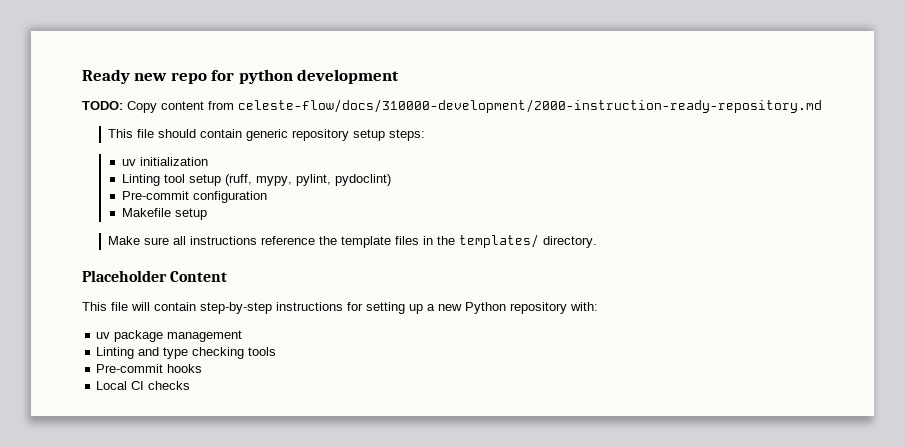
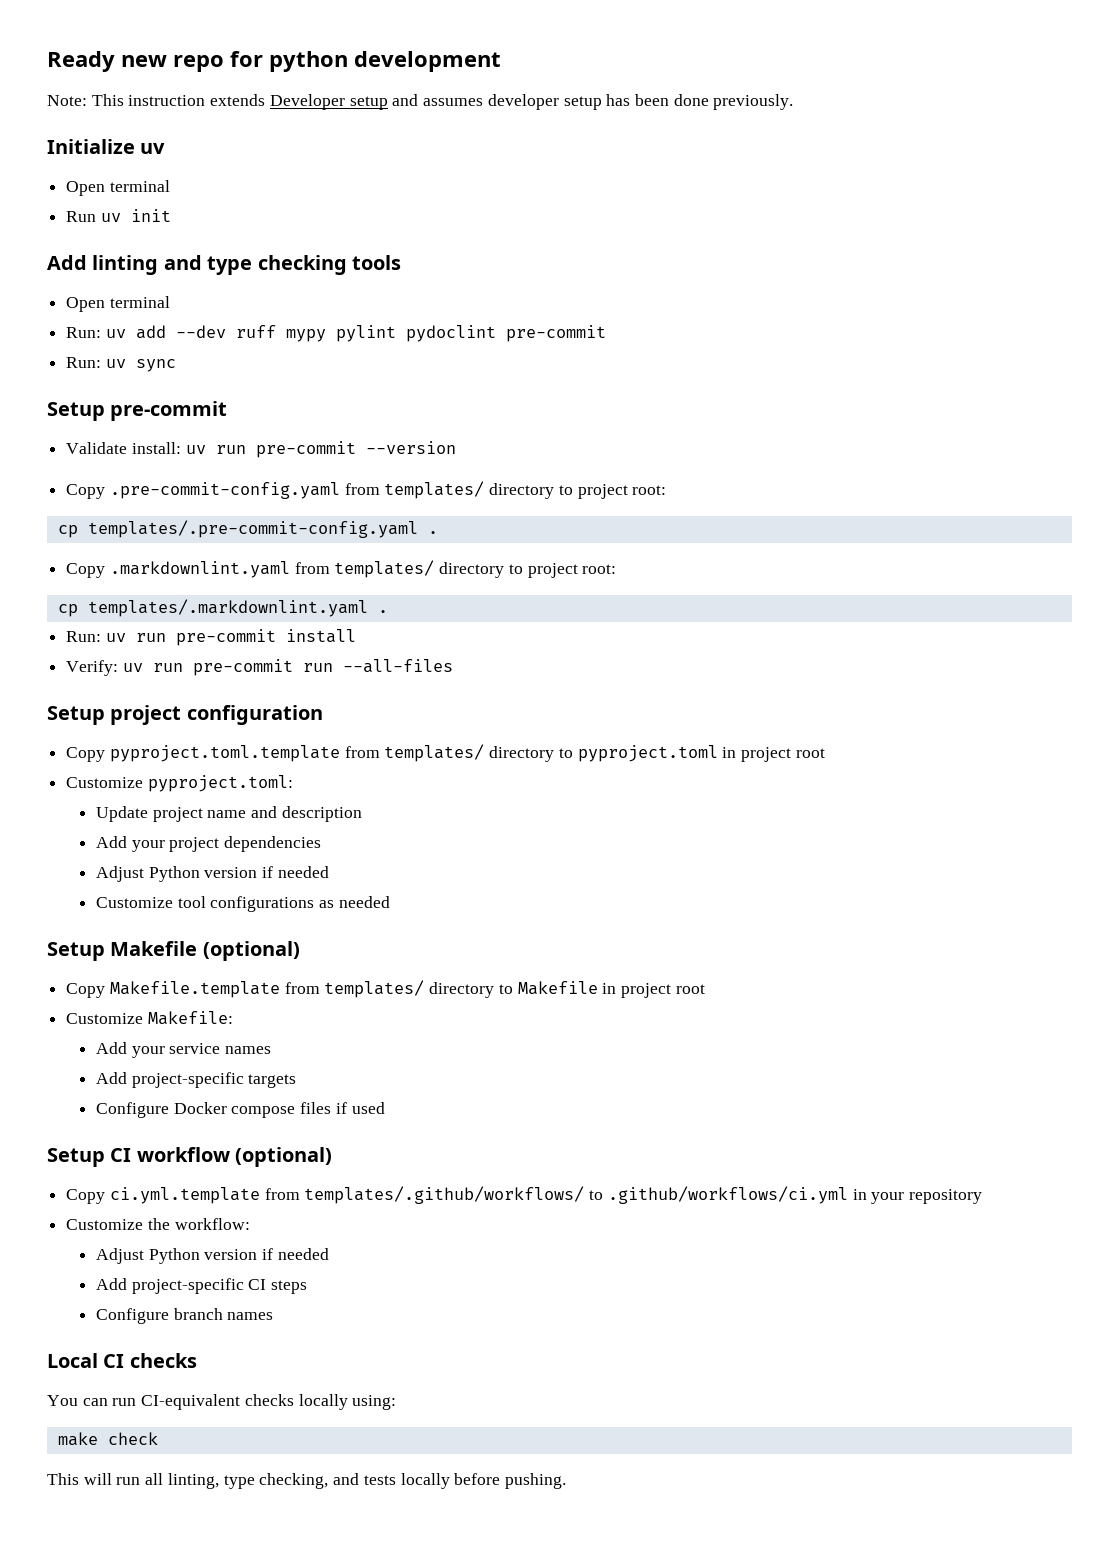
[82,99,822,113] [107,129,425,141] [122,157,209,166] [122,174,392,186] [122,191,268,203] [122,208,208,220] [107,234,597,248] [82,270,228,282] [82,302,598,314] [96,330,243,342] [96,347,277,359] [96,364,203,373] [96,381,191,390] TODO: Copy content from celeste-flow/docs/310000-development/2000-instruction-ready-repository.md // This file should contain generic repository setup steps: // uv initialization // Linting tool setup (ruff, mypy, pylint, pydoclint) // Pre-commit configuration // Makefile setup // Make sure all instructions reference the template files in the templates/ directory. // Placeholder Content // This file will contain step-by-step instructions for setting up a new Python repository with: // uv package management // Linting and type checking tools // Pre-commit hooks // Local CI checks -> [47,94,794,110] [47,139,166,154] [66,180,170,196] [66,209,171,222] [47,255,401,275] [66,296,170,312] [66,325,606,342] [66,357,176,372] [47,401,228,421] [66,441,456,458] [66,481,667,499] [57,520,438,538] [66,560,617,578] [57,599,388,617] [66,629,356,646] [66,659,453,676] [47,705,323,725] [66,744,825,762] [66,775,293,792] [96,806,362,822] [96,836,322,852] [96,866,329,882] [96,896,390,912] [47,941,300,961] [66,980,705,998] [66,1011,233,1025] [96,1042,272,1058] [96,1072,297,1088] [96,1102,385,1118] [47,1147,333,1167] [66,1186,983,1204] [66,1218,250,1230] [96,1248,329,1264] [96,1278,308,1294] [96,1308,274,1324] [47,1353,197,1368] [47,1394,397,1410] [57,1432,158,1446] [47,1473,566,1489] Note: This instruction extends Developer setup and assumes developer setup has been done previously. // Initialize uv // Open terminal // Run uv init // Add linting and type checking tools // Open terminal // Run: uv add --dev ruff mypy pylint pydoclint pre-commit // Run: uv sync // Setup pre-commit // Validate install: uv run pre-commit --version // Copy .pre-commit-config.yaml from templates/ directory to project root: // cp templates/.pre-commit-config.yaml . // Copy .markdownlint.yaml from templates/ directory to project root: // cp templates/.markdownlint.yaml . // Run: uv run pre-commit install // Verify: uv run pre-commit run --all-files // Setup project configuration // Copy pyproject.toml.template from templates/ directory to pyproject.toml in project root // Customize pyproject.toml: // Update project name and description // Add your project dependencies // Adjust Python version if needed // Customize tool configurations as needed // Setup Makefile (optional) // Copy Makefile.template from templates/ directory to Makefile in project root // Customize Makefile: // Add your service names // Add project-specific targets // Configure Docker compose files if used // Setup CI workflow (optional) // Copy ci.yml.template from templates/.github/workflows/ to .github/workflows/ci.yml in your repository // Customize the workflow: // Adjust Python version if needed // Add project-specific CI steps // Configure branch names // Local CI checks // You can run CI-equivalent checks locally using: // make check // This will run all linting, type checking, and tests locally before pushing.

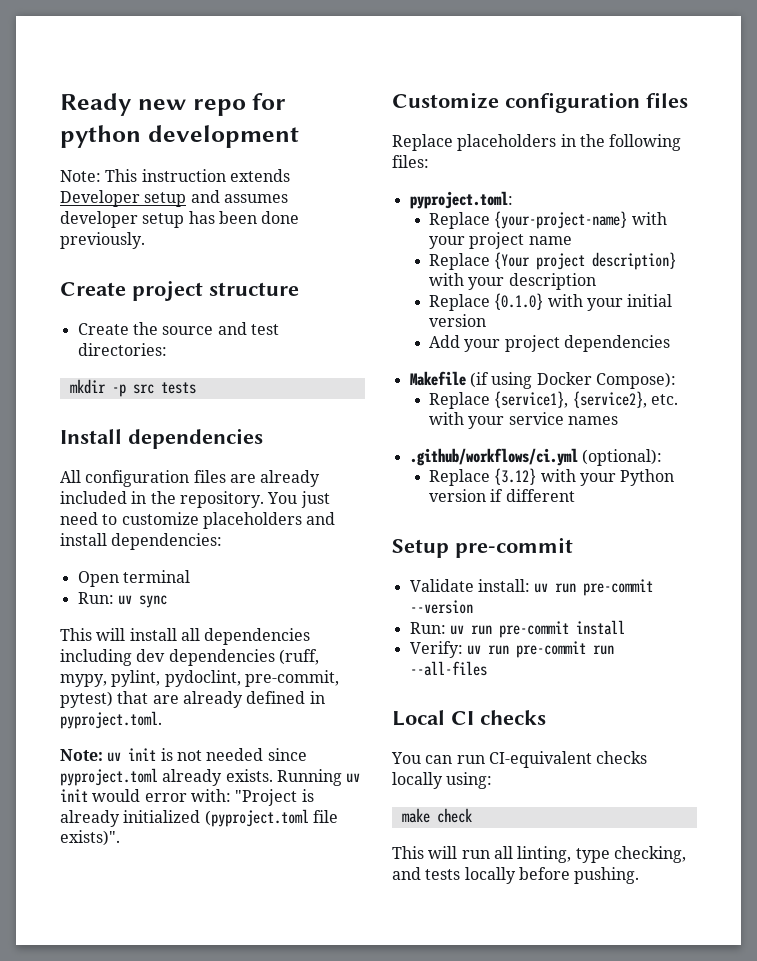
[47,139,166,154] [66,180,170,196] [66,209,171,222] [47,255,401,275] [66,296,170,312] [66,325,606,342] [66,357,176,372] Initialize uv // Open terminal // Run uv init // Add linting and type checking tools // Open terminal // Run: uv add --dev ruff mypy pylint pydoclint pre-commit // Run: uv sync -> [60,280,299,301] [77,322,279,335] [77,343,167,356] [69,379,196,397] [60,428,263,449] [60,470,321,487] [60,491,330,508] [60,512,336,529] [60,533,223,550] [77,570,190,587] [77,592,167,608] [60,628,311,645] [60,649,319,666] [60,670,339,687] [60,691,325,708] [60,711,162,729] [60,748,307,762] [60,768,361,786] [60,789,314,806] [60,809,338,827] [60,830,120,846] [392,92,688,113] [392,134,682,151] [392,155,429,168] [409,191,513,209] [429,211,667,229] [429,232,572,249] [429,252,677,270] [429,273,596,290] [429,293,673,311] [429,314,487,327] [429,335,671,352] [409,371,676,389] [429,391,679,409] [429,412,619,429] [409,448,662,466] [429,468,675,486] [429,489,575,502] Create project structure // Create the source and test directories: // mkdir -p src tests // Install dependencies // All configuration files are already included in the repository. You just need to customize placeholders and install dependencies: // Open terminal // Run: uv sync // This will install all dependencies including dev dependencies (ruff, mypy, pylint, pydoclint, pre-commit, pytest) that are already defined in pyproject.toml. // Note: uv init is not needed since pyproject.toml already exists. Running uv init would error with: "Project is already initialized (pyproject.toml file exists)". // Customize configuration files // Replace placeholders in the following files: // pyproject.toml: // Replace {your-project-name} with your project name // Replace {Your project description} with your description // Replace {0.1.0} with your initial version // Add your project dependencies // Makefile (if using Docker Compose): // Replace {service1}, {service2}, etc. with your service names // .github/workflows/ci.yml (optional): // Replace {3.12} with your Python version if different
[66,481,667,499] [57,520,438,538] [66,560,617,578] [57,599,388,617] // Copy .pre-commit-config.yaml from templates/ directory to project root: // cp templates/.pre-commit-config.yaml . // Copy .markdownlint.yaml from templates/ directory to project root: // cp templates/.markdownlint.yaml . -> (473, 607) none
[47,705,323,725] [66,744,825,762] [66,775,293,792] [96,806,362,822] [96,836,322,852] [96,866,329,882] [96,896,390,912] [47,941,300,961] [66,980,705,998] [66,1011,233,1025] [96,1042,272,1058] [96,1072,297,1088] [96,1102,385,1118] [47,1147,333,1167] [66,1186,983,1204] [66,1218,250,1230] [96,1248,329,1264] [96,1278,308,1294] [96,1308,274,1324] // Setup project configuration // Copy pyproject.toml.template from templates/ directory to pyproject.toml in project root // Customize pyproject.toml: // Update project name and description // Add your project dependencies // Adjust Python version if needed // Customize tool configurations as needed // Setup Makefile (optional) // Copy Makefile.template from templates/ directory to Makefile in project root // Customize Makefile: // Add your service names // Add project-specific targets // Configure Docker compose files if used // Setup CI workflow (optional) // Copy ci.yml.template from templates/.github/workflows/ to .github/workflows/ci.yml in your repository // Customize the workflow: // Adjust Python version if needed // Add project-specific CI steps // Configure branch names -> (487, 668) none

